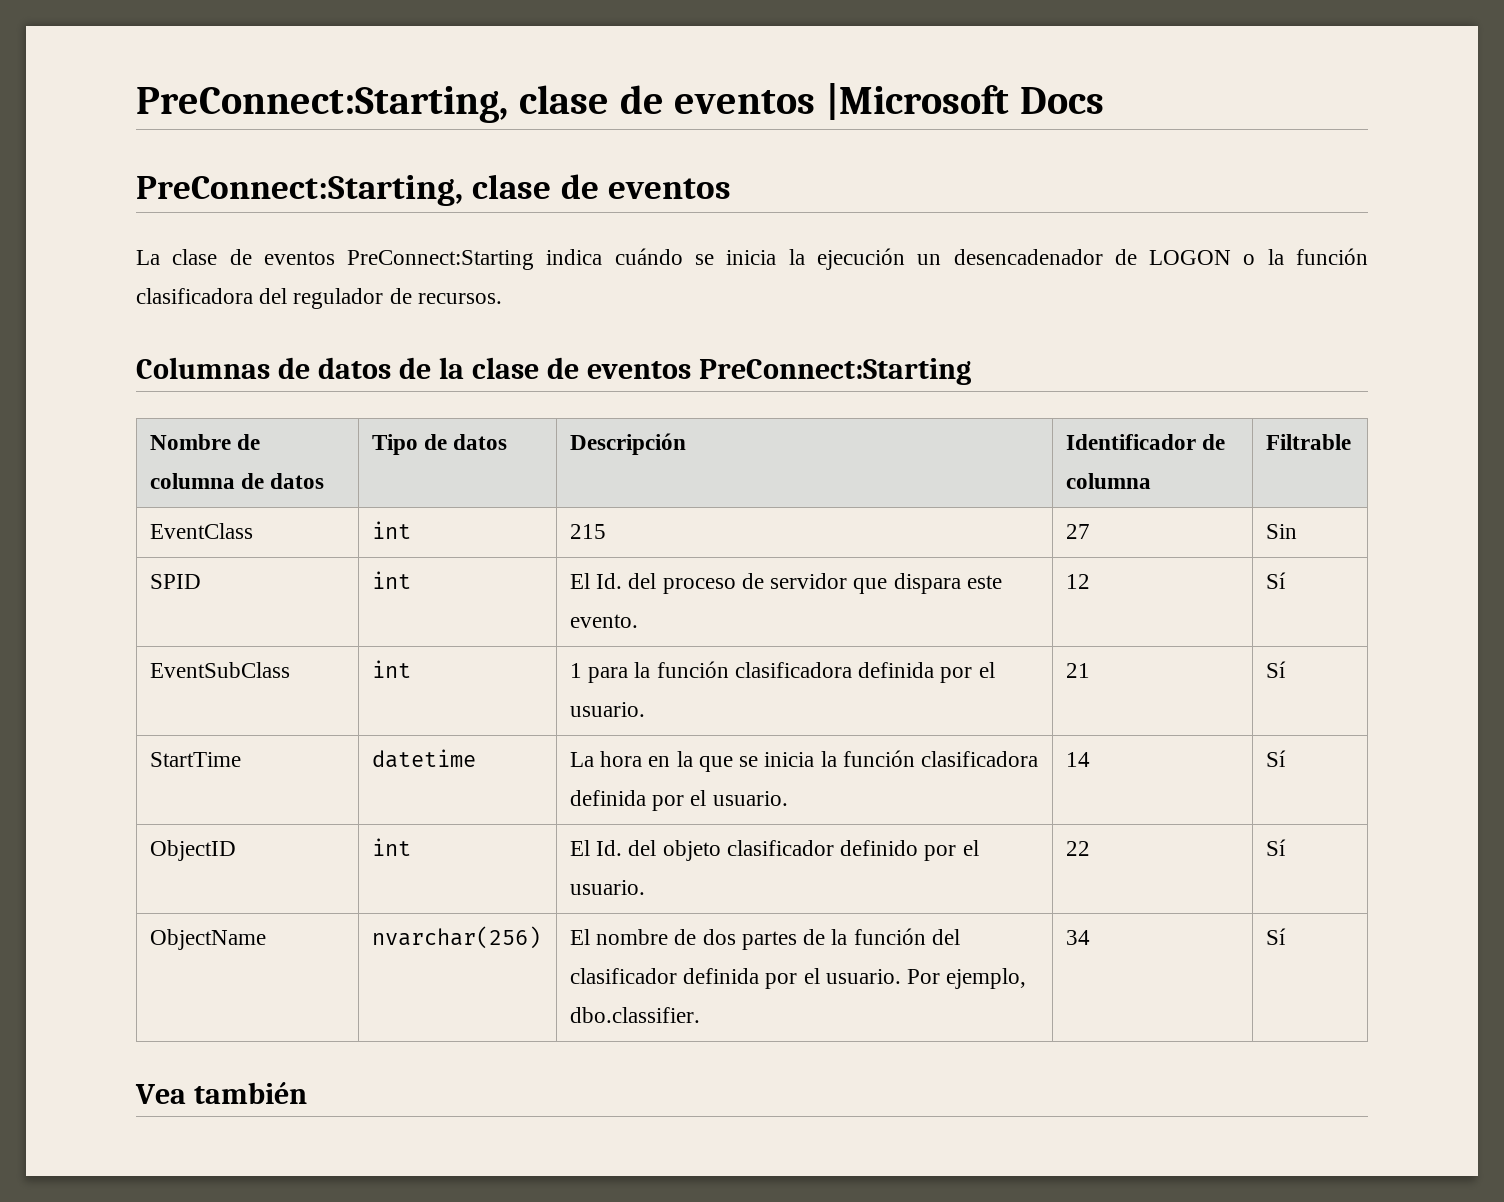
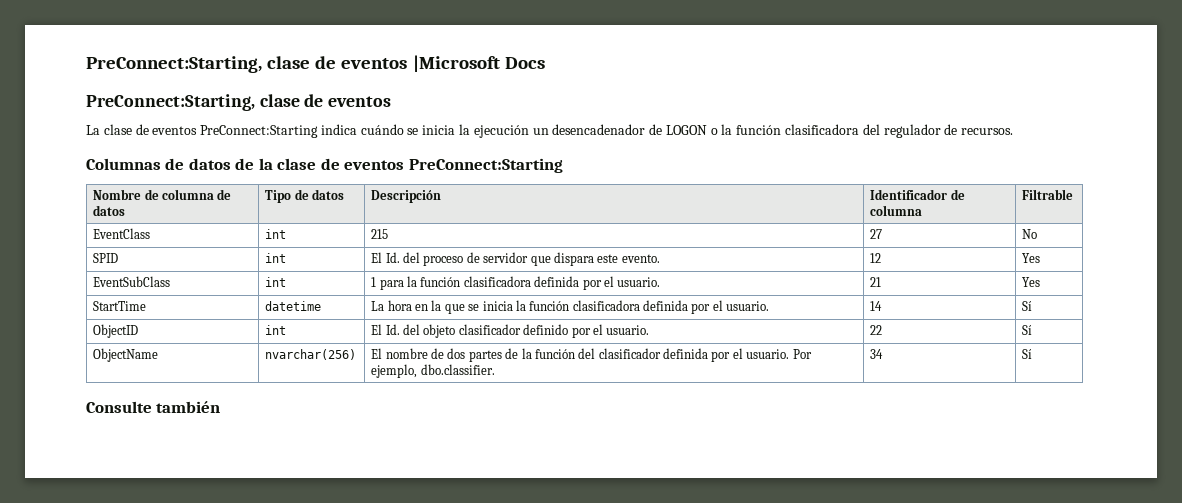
[1266,524,1298,539] Sin -> [1022,229,1038,239] No
[1266,572,1287,589] Sí -> [1022,253,1041,263] Yes
[1266,661,1287,678] Sí -> [1022,277,1041,287] Yes
[135,1084,186,1104] Vea -> [86,401,152,413] Consulte

